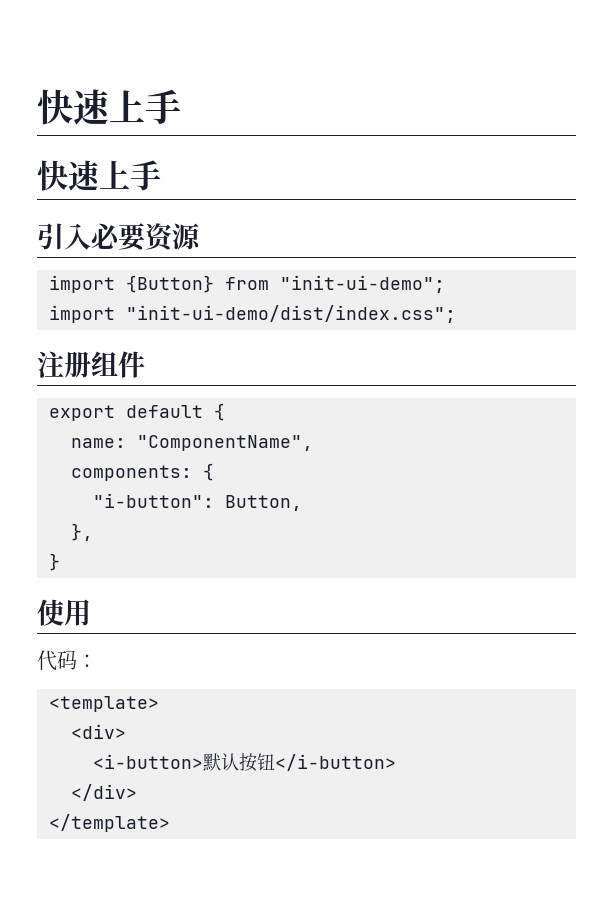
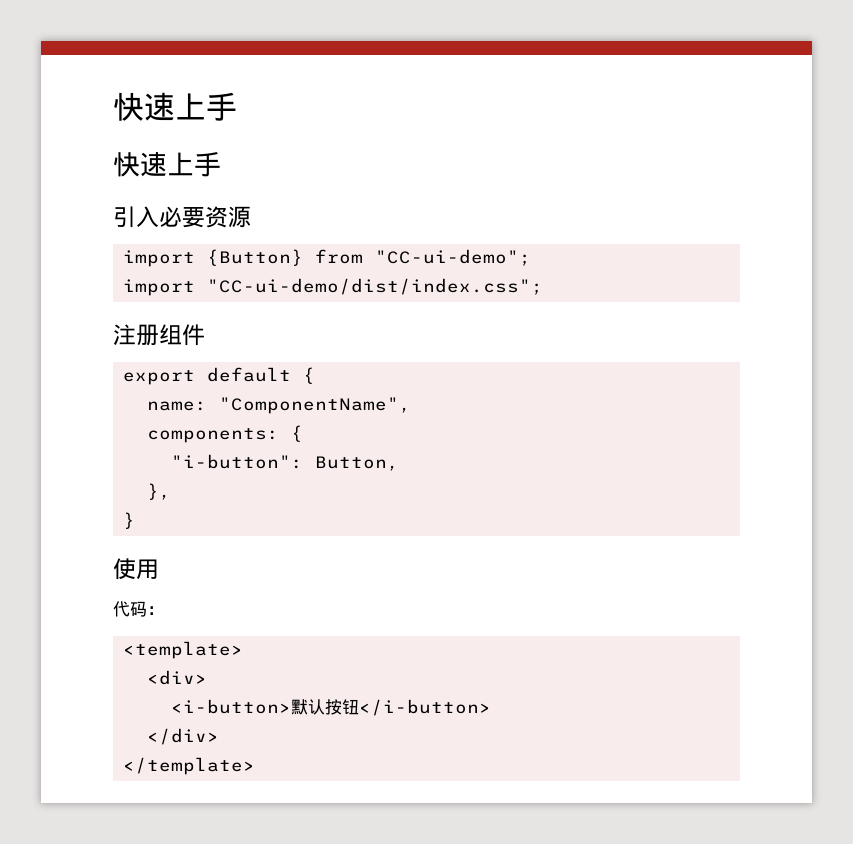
[280,275,445,293] [49,305,456,323] "init-ui-demo"; // import "init-ui-demo/dist/index.css"; -> [375,249,532,266] [123,278,544,296] "CC-ui-demo"; // import "CC-ui-demo/dist/index.css";

